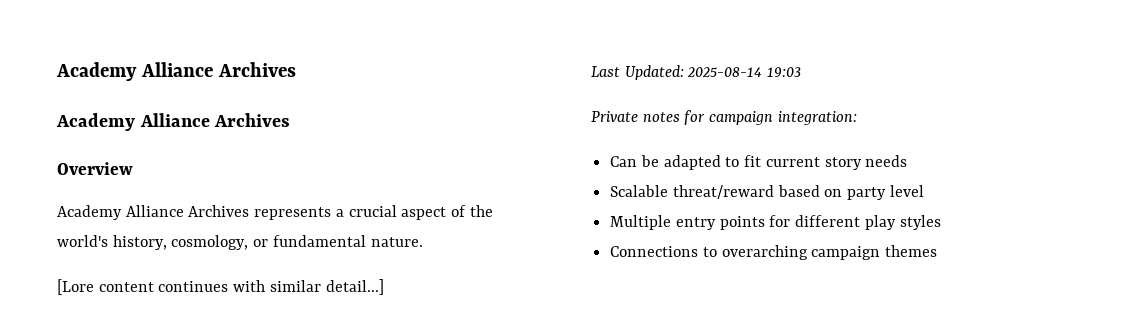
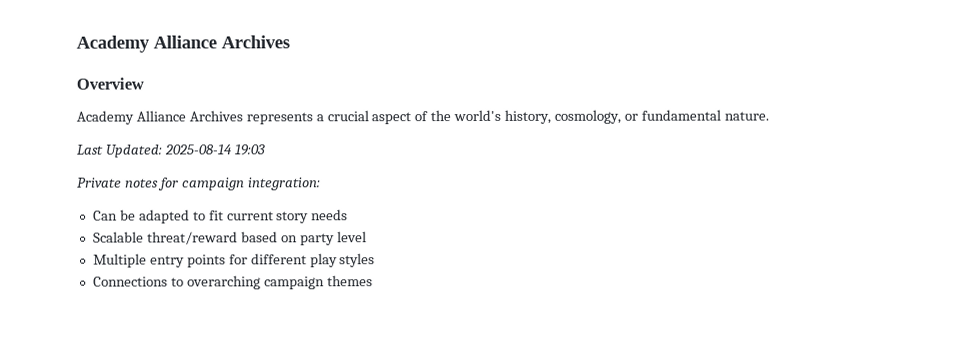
[56,62,296,81] [56,113,291,131] Academy Alliance Archives // Academy Alliance Archives -> [76,35,290,53] Academy Alliance Archives
[57,279,384,295] // [Lore content continues with similar detail...] -> (769, 116) none

